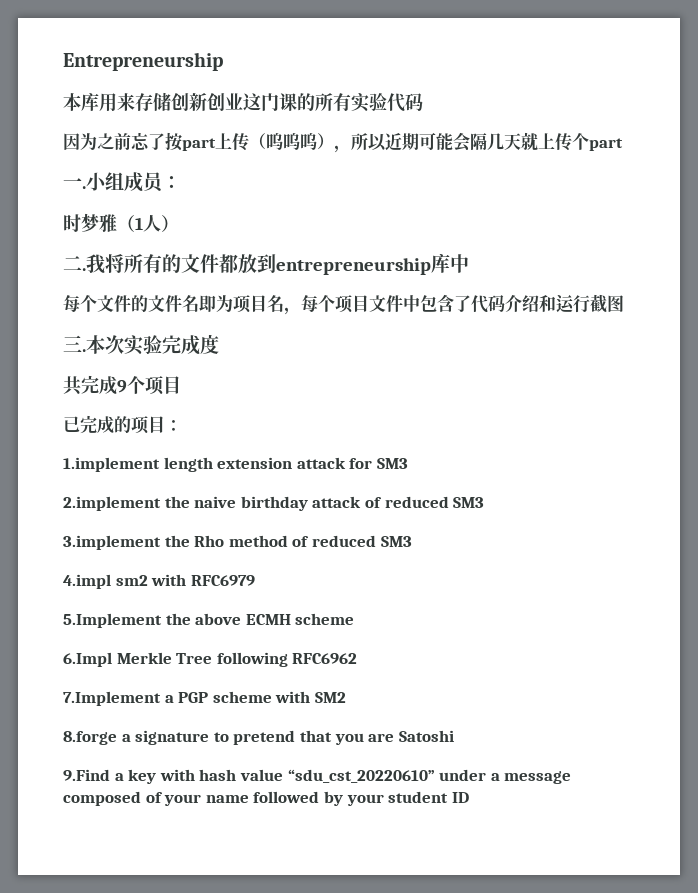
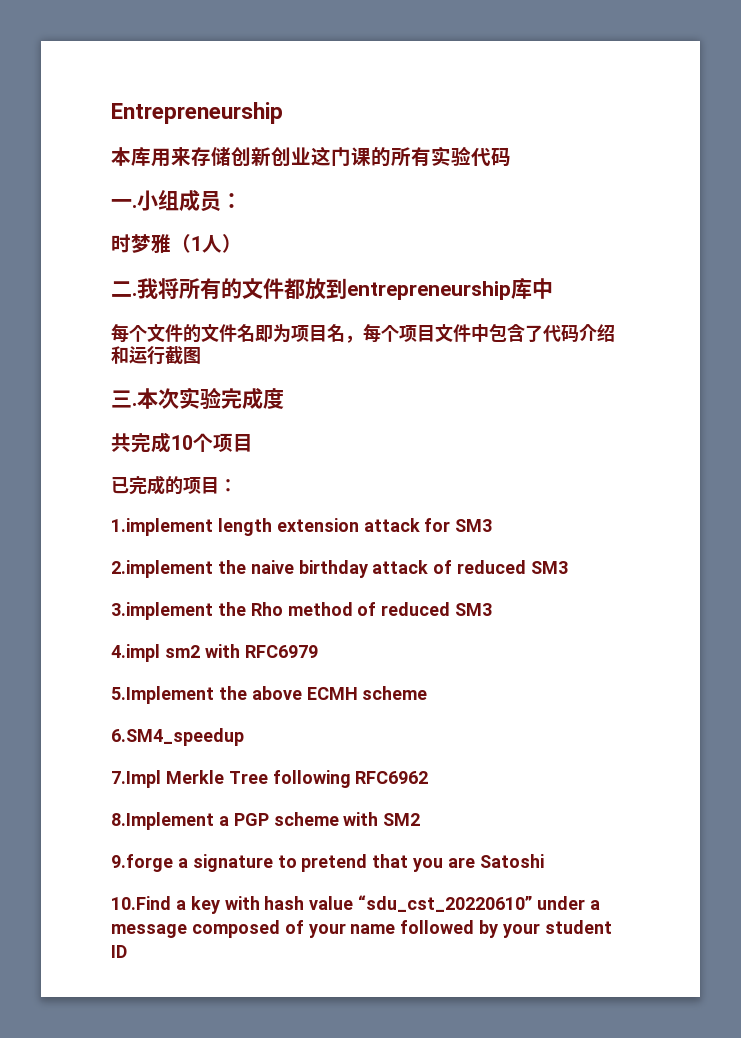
[63,132,623,153] // 因为之前忘了按part上传（呜呜呜），所以近期可能会隔几天就上传个part -> (511, 157) none
[117,380,127,393] 9 -> [171,435,193,450] 10
[63,652,112,667] 6.Impl -> [111,728,244,746] [111,770,161,788] 6.SM4_speedup // 7.Impl
[63,691,161,706] 7.Implement -> [111,812,214,830] 8.Implement
[63,731,117,745] 8.forge -> [111,854,173,872] 9.forge
[63,769,110,781] 9.Find -> [111,896,171,910] 10.Find

